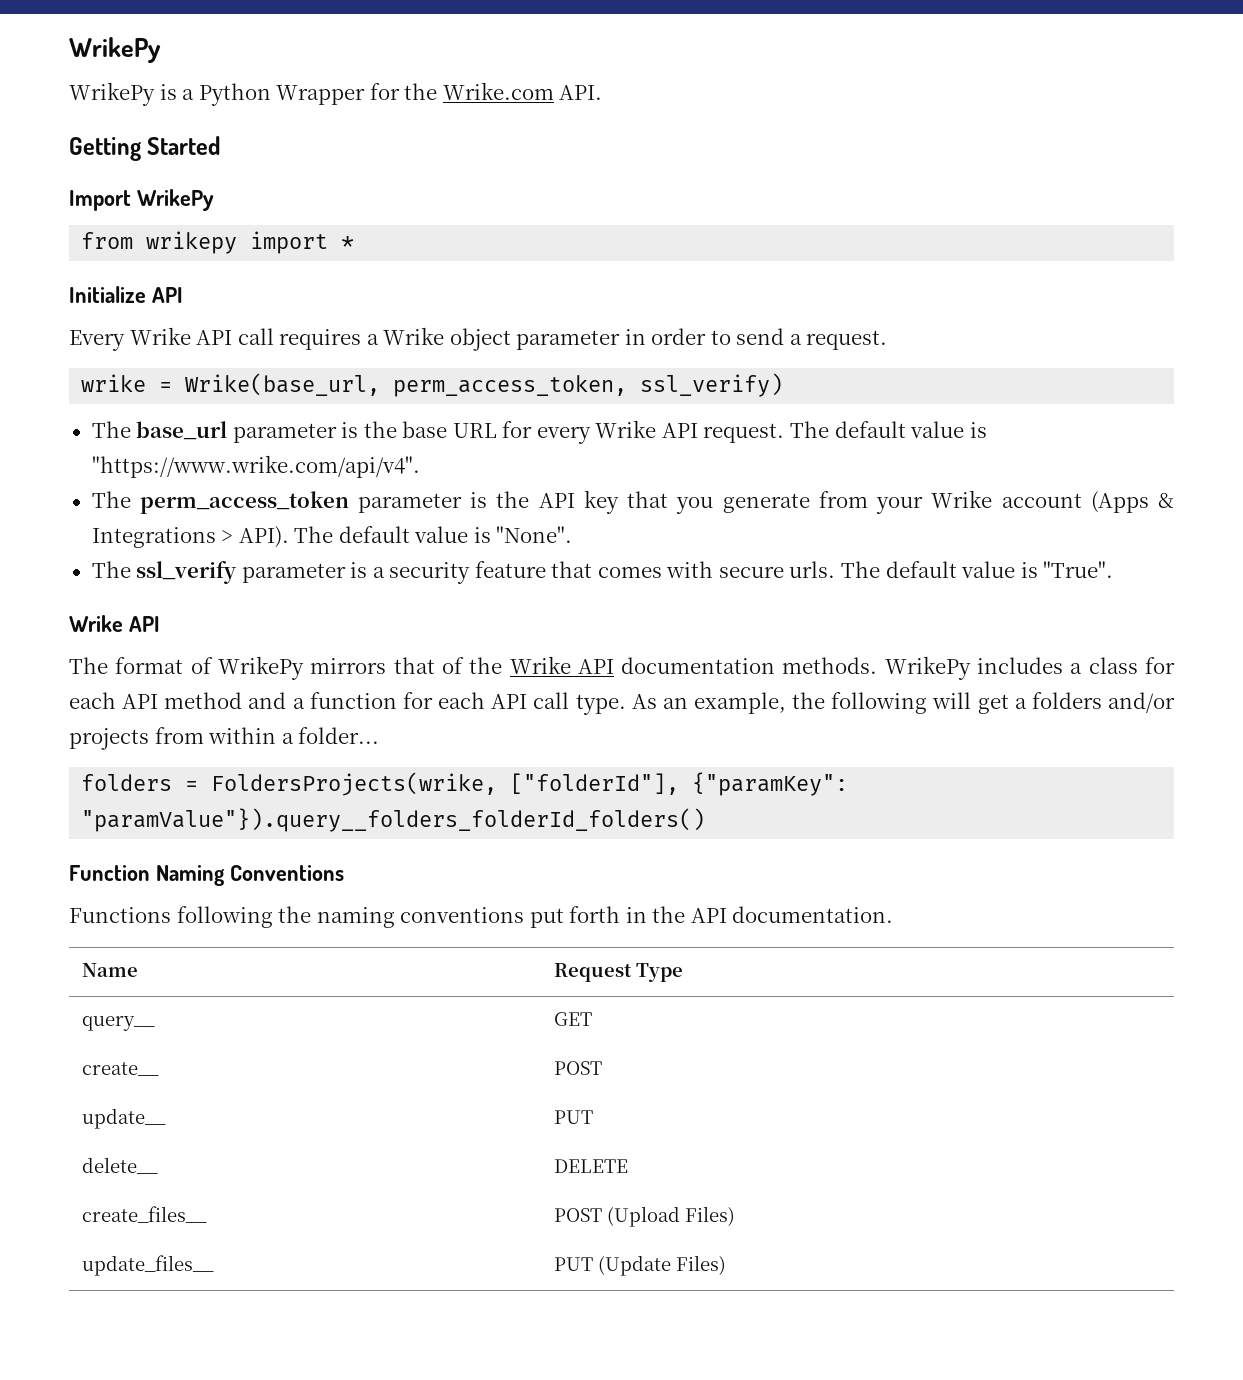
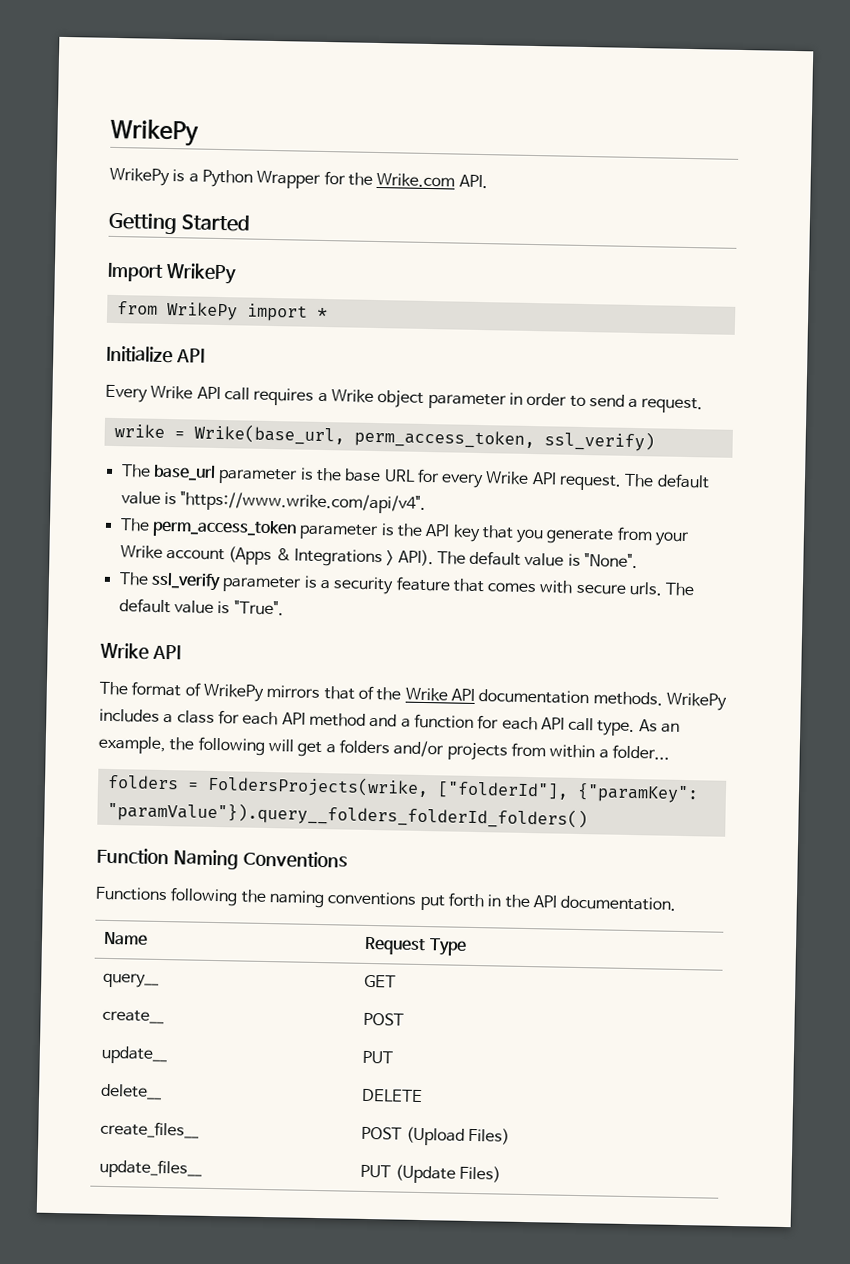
[146,231,238,254] wrikepy -> [165,301,238,321] WrikePy

